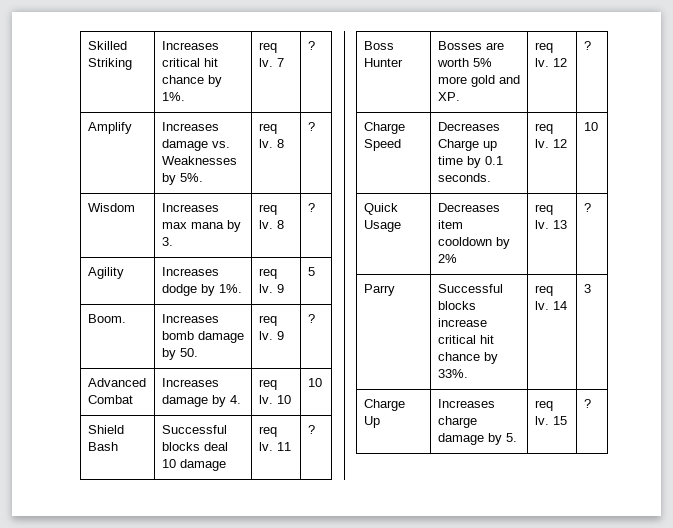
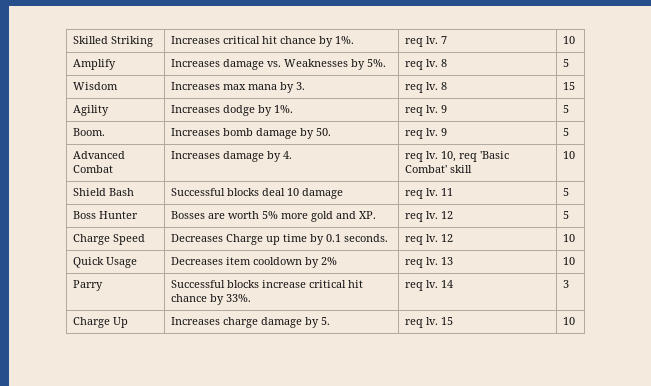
[307,41,315,50] ? -> [563,36,576,44] 10
[307,122,315,131] ? -> [563,59,570,67] 5
[307,203,315,212] ? -> [563,82,576,90] 15
[307,314,315,323] ? -> [563,128,570,136] 5
[276,395,291,404] 10 -> [441,151,510,162] [405,165,473,173] 10, req 'Basic Combat' skill
[307,425,315,434] ? -> [563,188,570,196] 5
[583,41,591,50] ? -> [563,211,570,219] 5
[583,203,591,212] ? -> [563,257,576,265] 10
[583,399,591,408] ? -> [563,317,576,325] 10

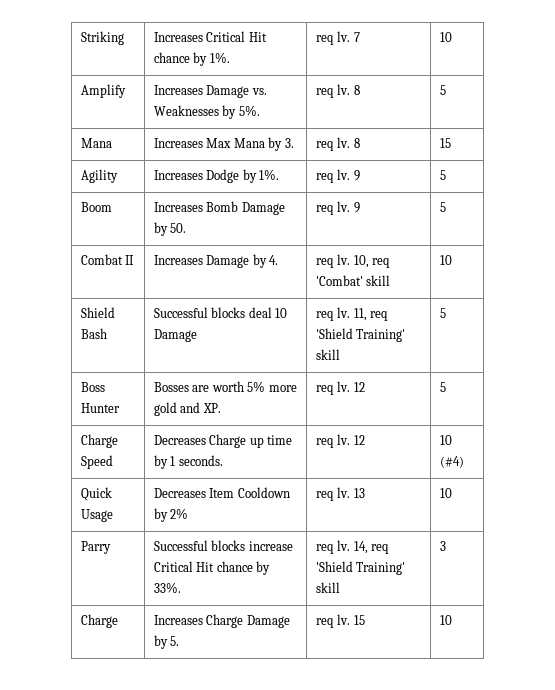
[73,36,109,44] Skilled -> (80, 38) none
[223,36,278,44] critical hit -> [206,31,267,42] Critical Hit
[223,59,265,70] damage -> [206,85,250,98] Damage
[73,82,119,90] [171,82,278,90] Wisdom | Increases max mana -> [80,138,112,148] [153,138,265,148] Mana | Increases Max Mana
[223,105,256,116] dodge -> [206,169,240,183] Dodge
[73,128,106,136] [171,128,298,139] Boom. | Increases bomb damage -> [80,202,112,212] [153,201,285,215] Boom | Increases Bomb Damage
[73,151,126,159] Advanced -> (446, 207) none
[171,151,265,162] | Increases damage -> [125,255,135,265] [153,255,250,268] II | Increases Damage
[480,151,510,159] [405,165,448,173] 'Basic Combat' -> [315,275,363,286] 'Combat'
[302,188,344,199] [405,188,454,199] damage | req lv. 11 -> [153,329,197,342] [315,307,389,321] [315,328,406,342] [315,349,340,360] Damage | req lv. 11, req 'Shield Training' skill
[326,234,342,242] 0.1 -> [170,456,176,466] 1
(576, 238) none -> [439,456,464,468] (#4)
[226,257,303,265] item cooldown -> [209,487,290,498] Item Cooldown
[309,280,364,288] critical hit -> [153,561,215,572] Critical Hit
[441,280,454,288] 14 -> [353,541,390,554] [315,561,406,575] [315,582,340,593] 14, req 'Shield Training' skill
[113,317,129,328] [171,317,303,328] Up | Increases charge damage -> [153,614,290,628] | Increases Charge Damage

